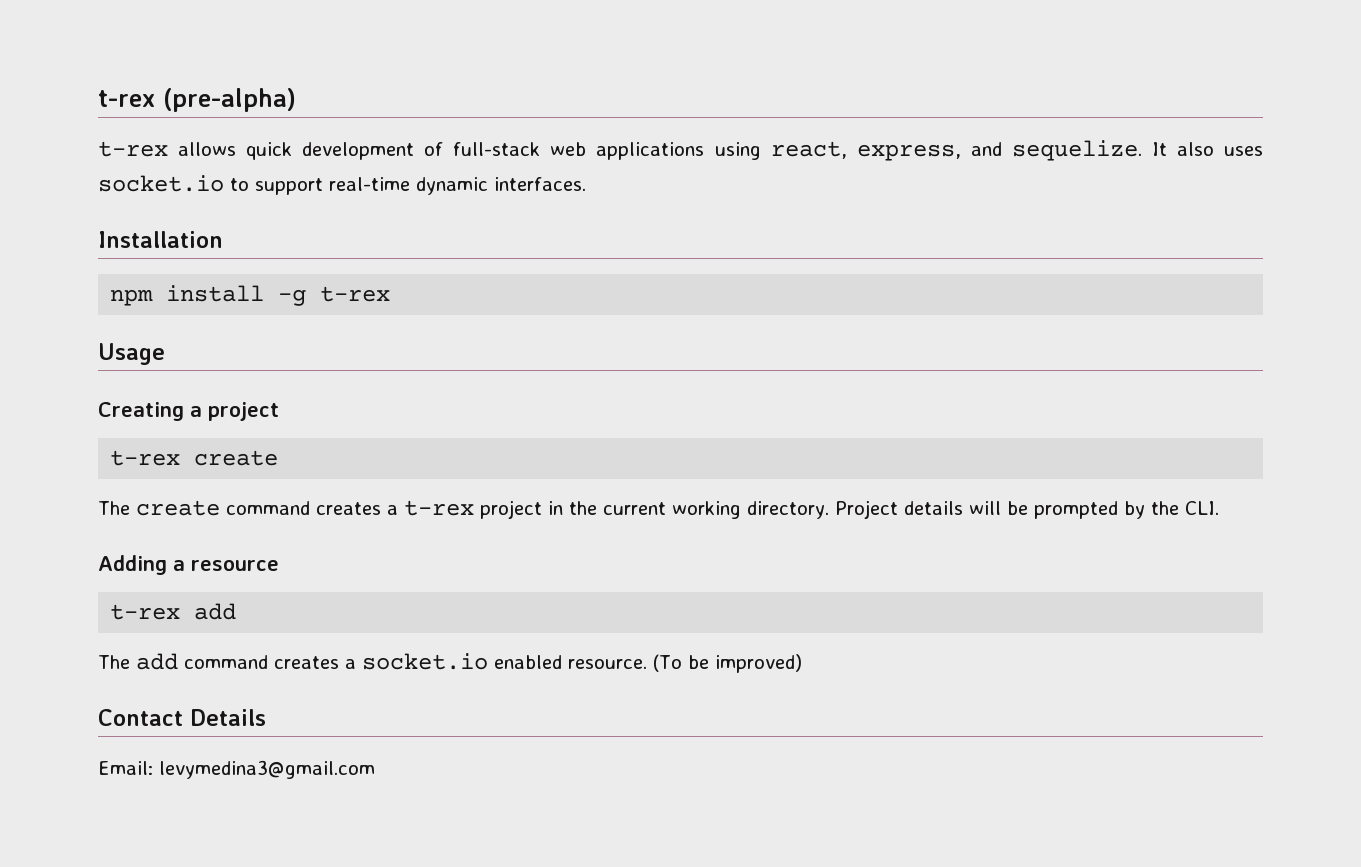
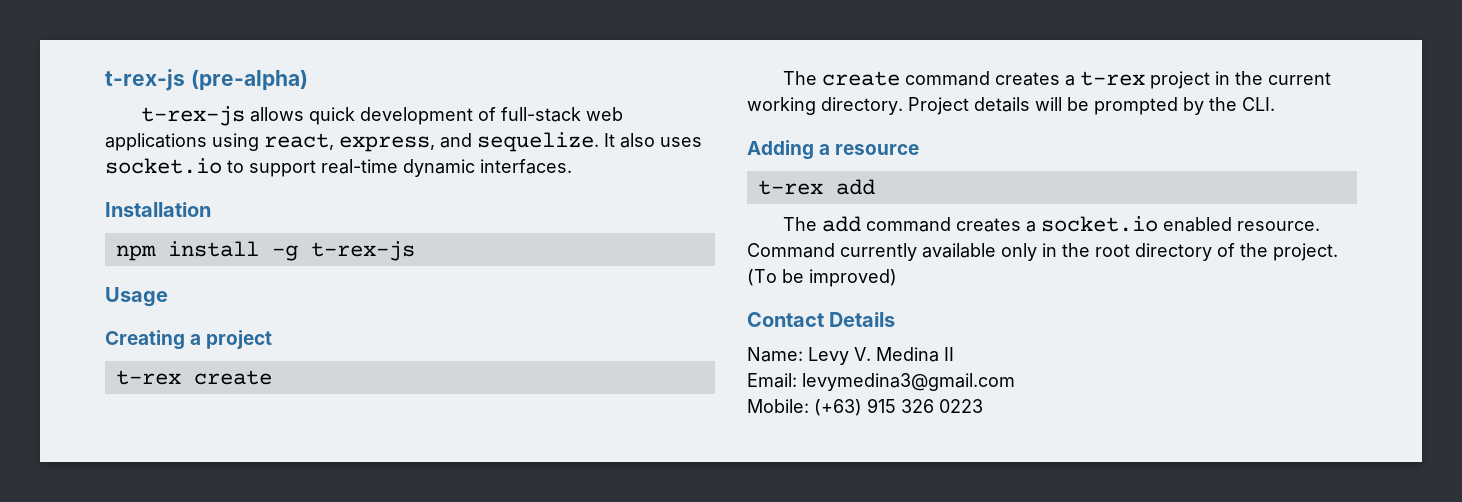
[98,90,155,107] t-rex -> [105,69,185,91] t-rex-js
[98,141,168,157] t-rex -> [140,106,245,126] t-rex-js
[320,286,391,302] t-rex -> [310,241,415,261] t-rex-js
(647, 664) none -> [747,243,1338,261] Command currently available only in the root directory of the project.
[98,760,375,779] Email: levymedina3@gmail.com -> [747,347,954,365] [747,373,1015,391] [747,398,983,416] Name: Levy V. Medina II // Email: levymedina3@gmail.com // Mobile: (+63) 915 326 0223

